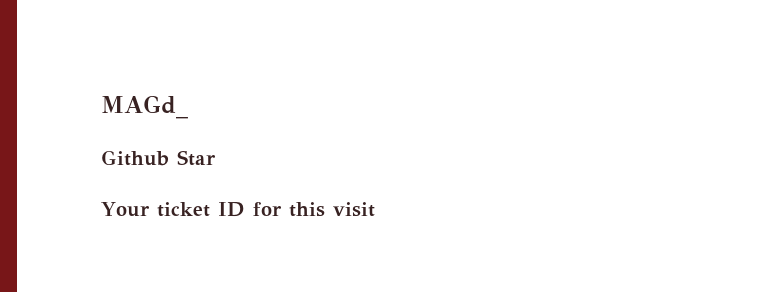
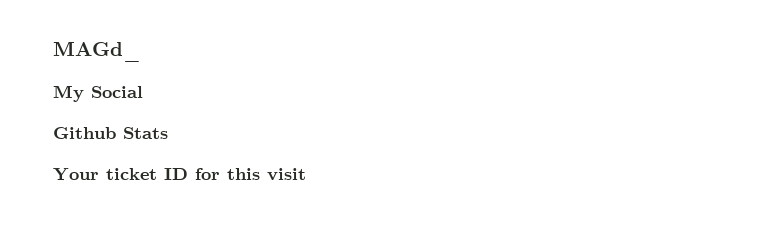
(188, 107) none -> [53,85,143,102] // My Social
[177,150,216,166] Star -> [123,127,168,139] Stats

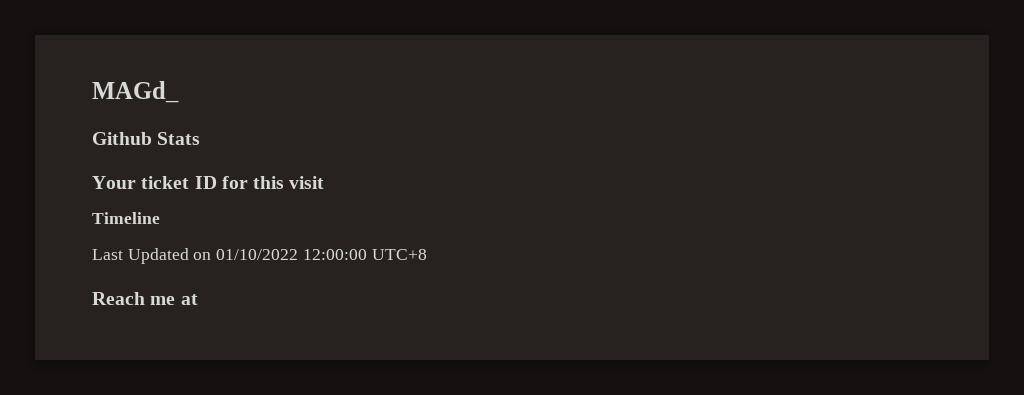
[53,85,143,102] // My Social -> (179, 92) none
(306, 174) none -> [92,212,160,224] [92,248,427,264] [92,292,198,305] // Timeline // Last Updated on 01/10/2022 12:00:00 UTC+8 // Reach me at

